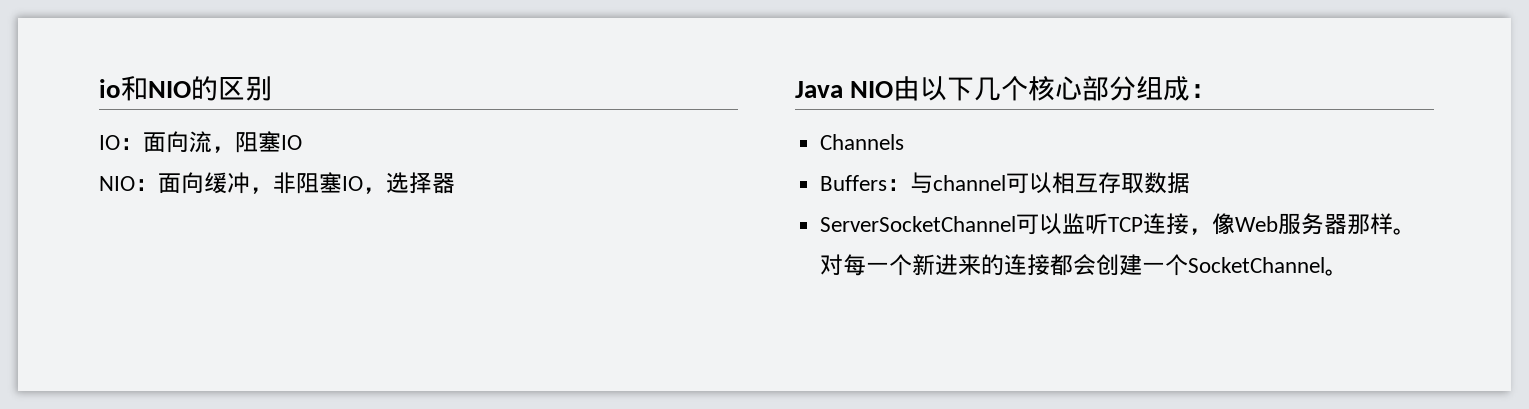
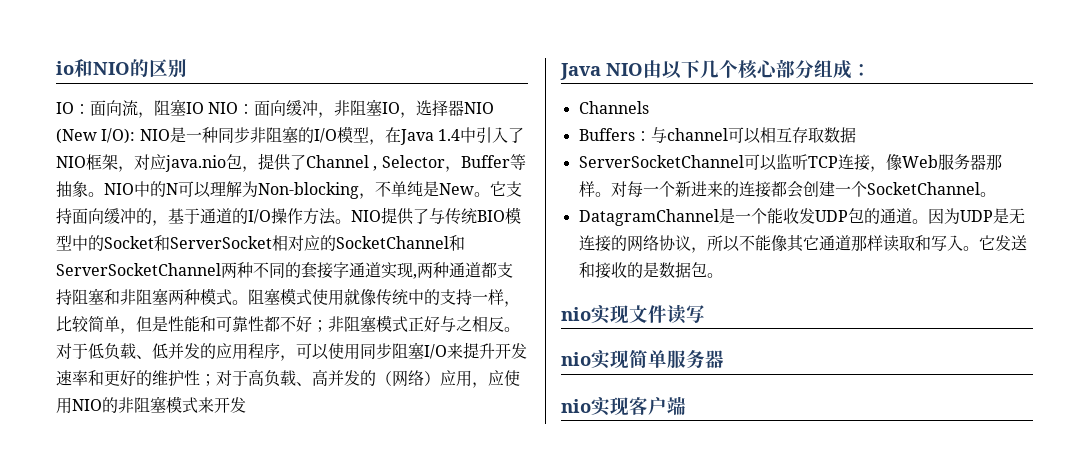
(302, 142) // -> (204, 108) none
(455, 183) none -> [464,102,495,114] [56,126,524,145] [56,153,526,172] [56,181,522,199] [56,207,521,226] [56,235,465,251] [56,262,513,279] [56,288,520,307] [56,315,520,334] [56,342,527,361] [56,369,520,388] [56,396,246,414] NIO (New I/O): NIO是一种同步非阻塞的I/O模型，在Java 1.4中引入了NIO框架，对应java.nio包，提供了Channel , Selector，Buffer等抽象。NIO中的N可以理解为Non-blocking，不单纯是New。它支持面向缓冲的，基于通道的I/O操作方法。NIO提供了与传统BIO模型中的Socket和ServerSocket相对应的SocketChannel和ServerSocketChannel两种不同的套接字通道实现,两种通道都支持阻塞和非阻塞两种模式。阻塞模式使用就像传统中的支持一样，比较简单，但是性能和可靠性都不好；非阻塞模式正好与之相反。对于低负载、低并发的应用程序，可以使用同步阻塞I/O来提升开发速率和更好的维护性；对于高负载、高并发的（网络）应用，应使用NIO的非阻塞模式来开发
(1349, 272) none -> [578,208,1025,226] [578,235,1027,253] [578,262,723,279] [561,304,705,324] [561,350,724,369] [561,396,686,416] // DatagramChannel是一个能收发UDP包的通道。因为UDP是无连接的网络协议，所以不能像其它通道那样读取和写入。它发送和接收的是数据包。 // nio实现文件读写 // nio实现简单服务器 // nio实现客户端

